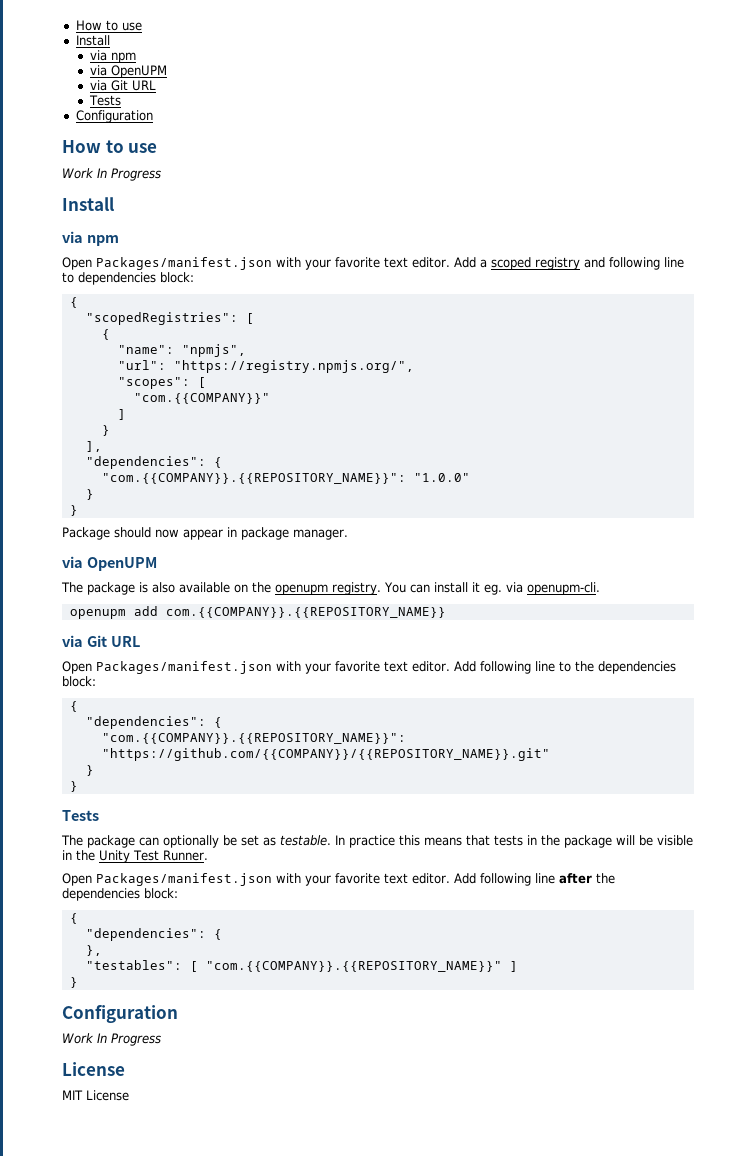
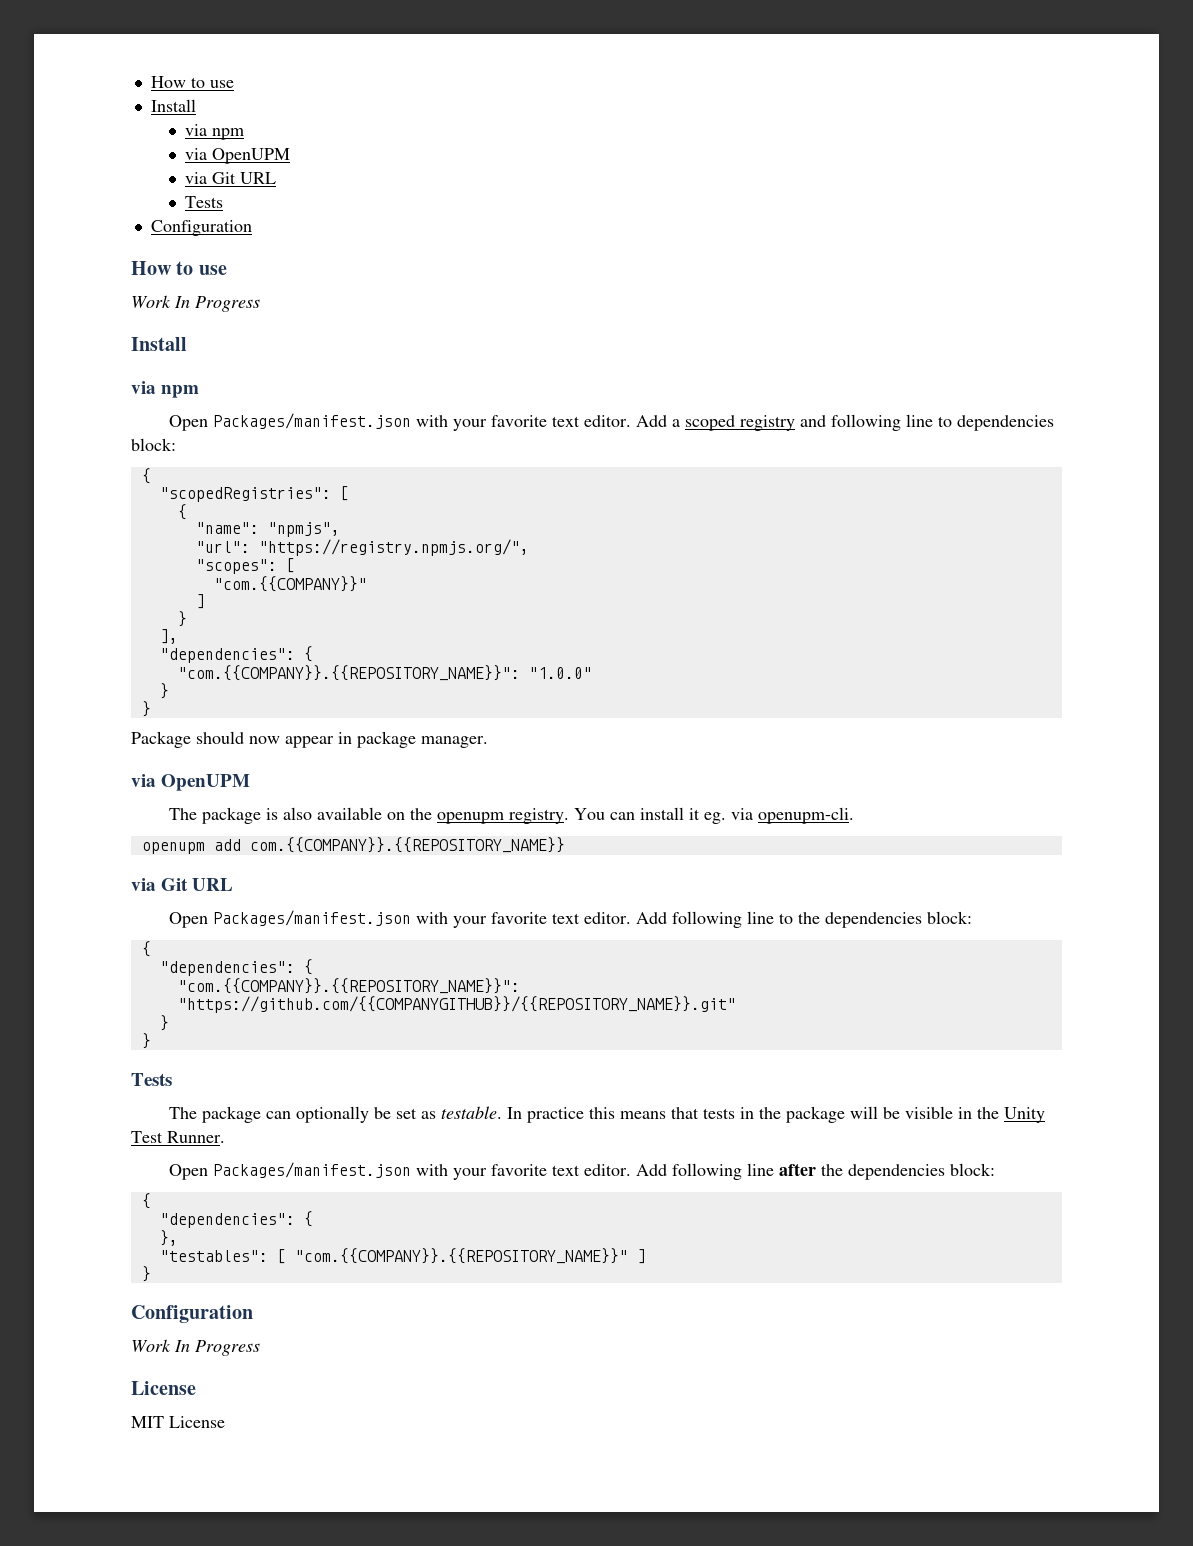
[101,748,550,761] "https://github.com/{{COMPANY}}/{{REPOSITORY_NAME}}.git" -> [177,996,736,1013] "https://github.com/{{COMPANYGITHUB}}/{{REPOSITORY_NAME}}.git"

